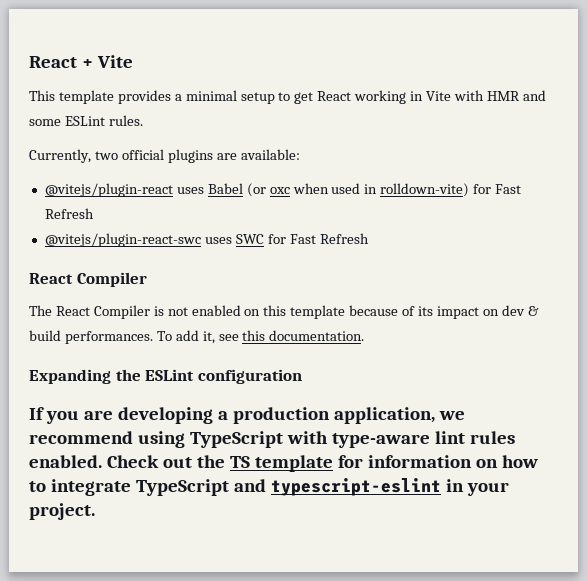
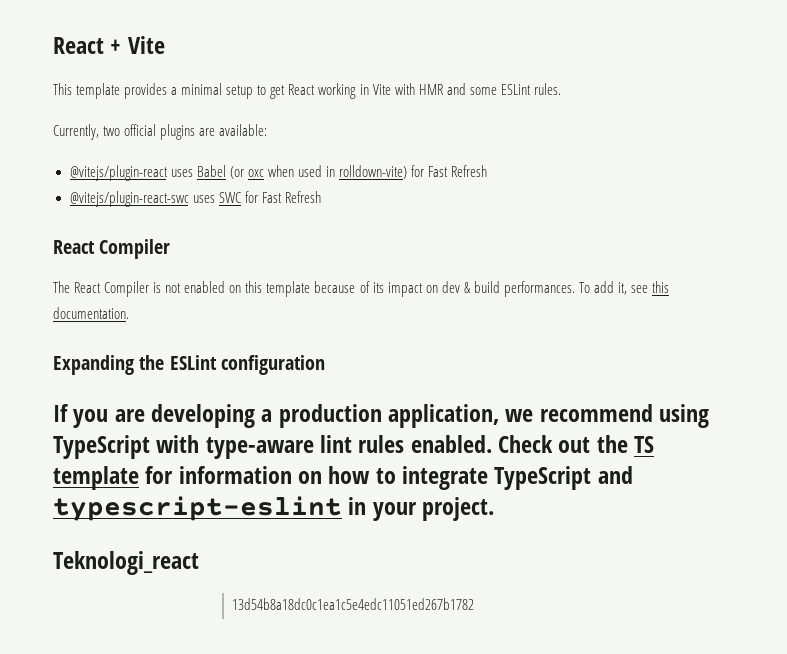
(95, 511) none -> [53,551,199,575] [232,598,475,610] // Teknologi_react // 13d54b8a18dc0c1ea1c5e4edc11051ed267b1782

